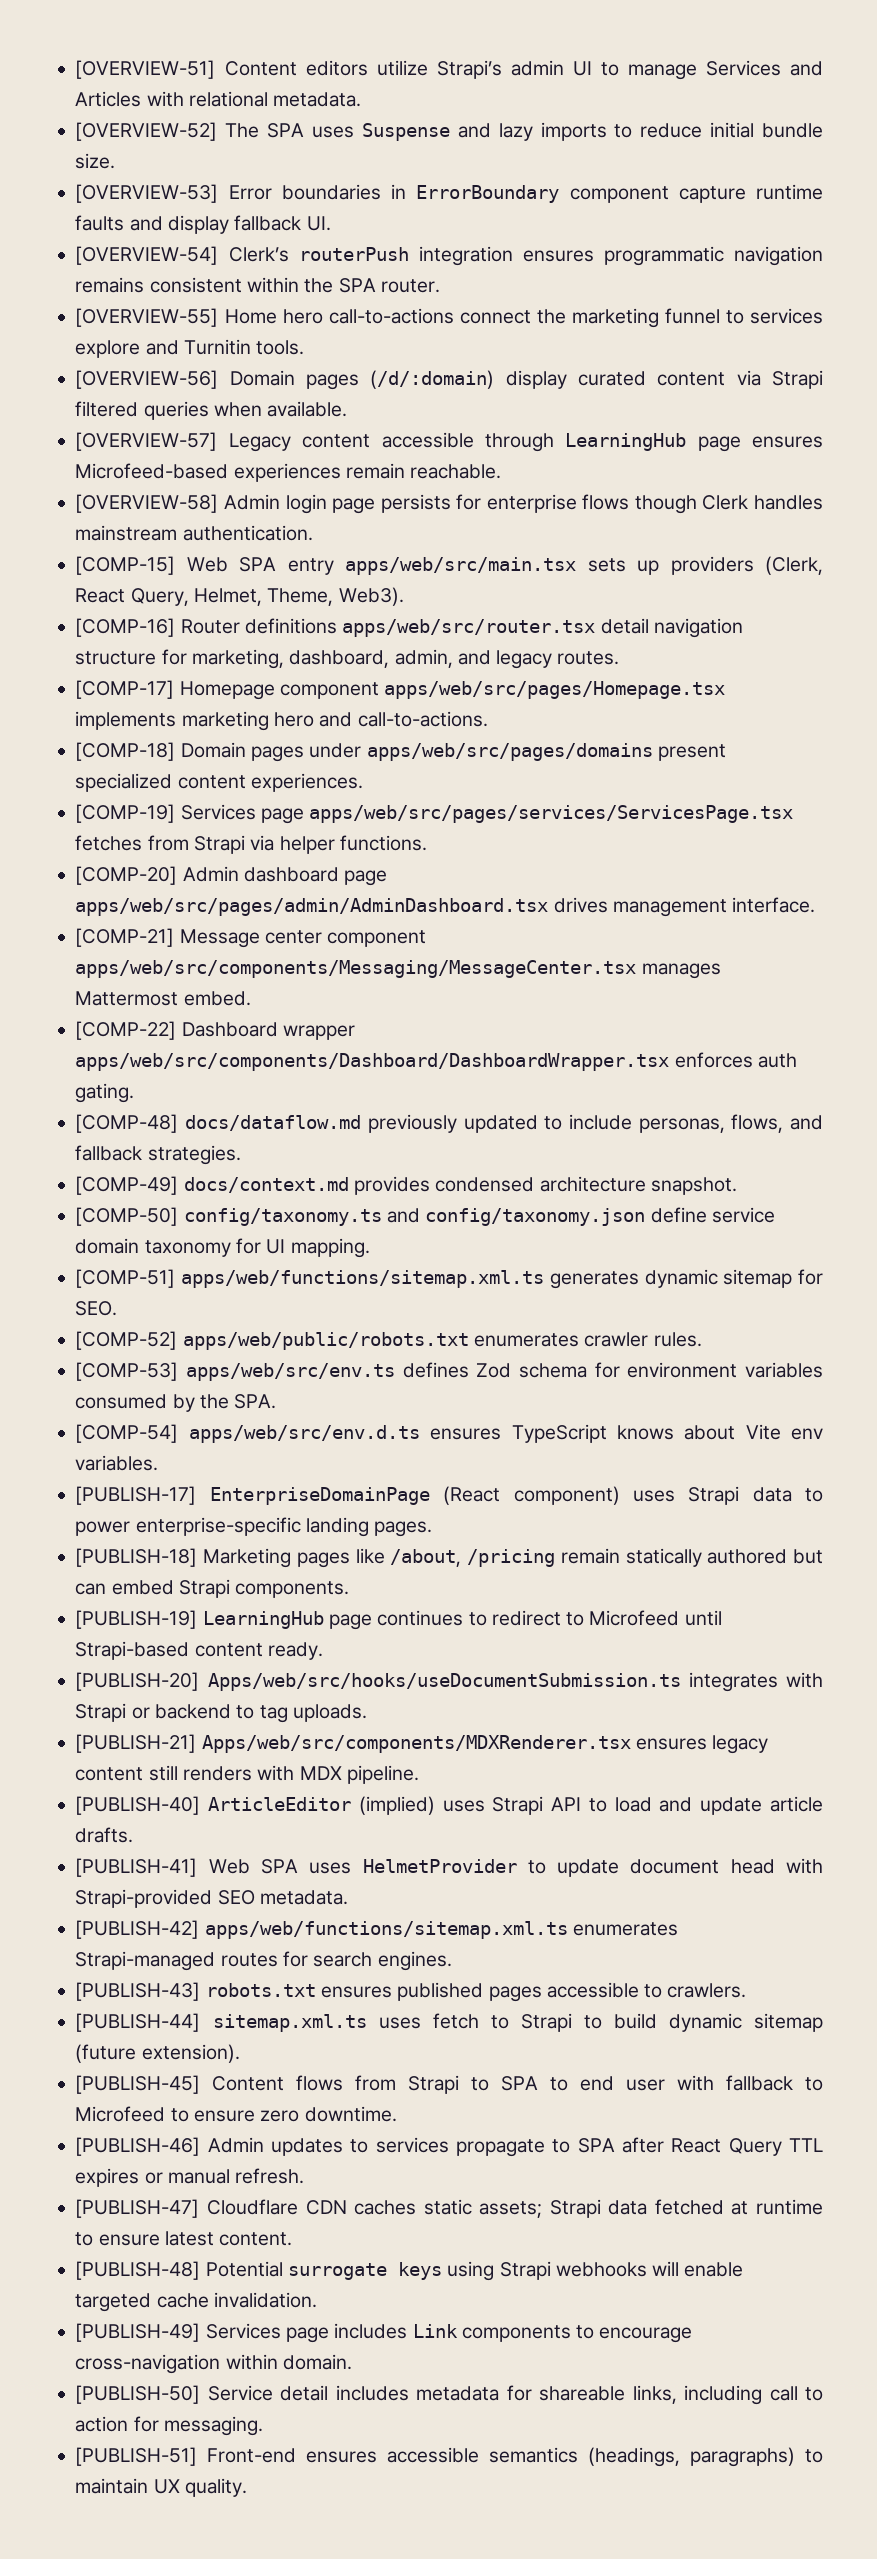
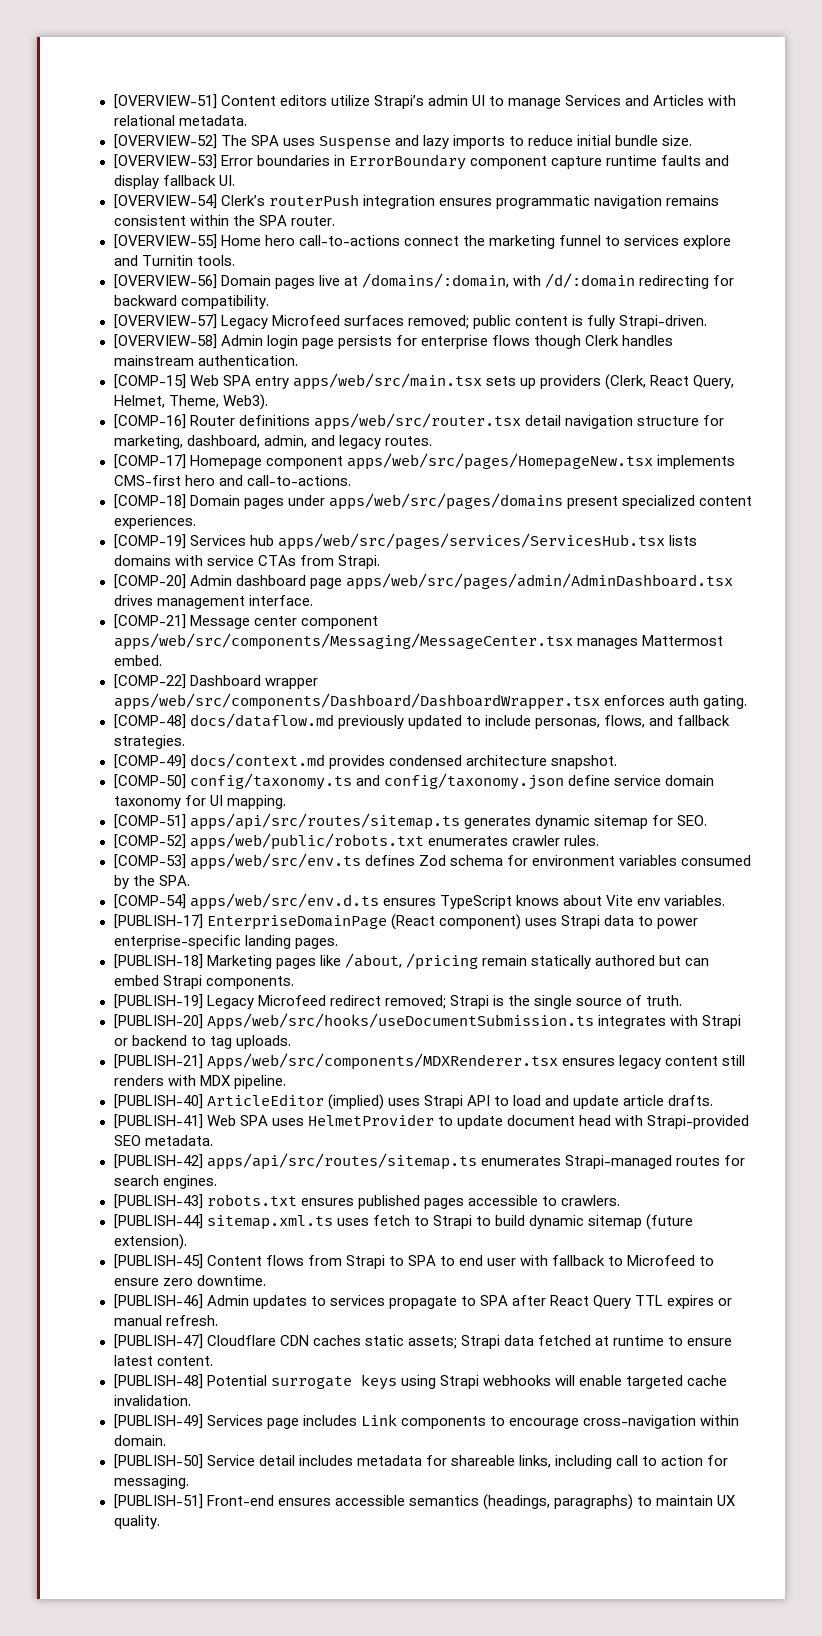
[370,370,824,389] [75,401,348,420] [75,432,823,452] [75,463,502,482] (/d/:domain) display curated content via Strapi filtered queries when available. // [OVERVIEW-57] Legacy content accessible through LearningHub page ensures Microfeed-based experiences remain reachable. -> [318,273,734,289] [113,295,269,309] [113,314,707,329] live at /domains/:domain, with /d/:domain redirecting for backward compatibility. // [OVERVIEW-57] Legacy Microfeed surfaces removed; public content is fully Strapi-driven.
[384,681,726,699] [75,711,269,731] apps/web/src/pages/Homepage.tsx implements marketing -> [346,453,735,470] [113,475,181,486] apps/web/src/pages/HomepageNew.tsx implements CMS-first
[260,805,794,824] [75,835,427,854] page apps/web/src/pages/services/ServicesPage.tsx fetches from Strapi via helper functions. -> [249,533,697,550] [113,555,380,569] hub apps/web/src/pages/services/ServicesHub.tsx lists domains with service CTAs from Strapi.
[181,1270,545,1288] apps/web/functions/sitemap.xml.ts -> [189,813,460,830] apps/api/src/routes/sitemap.ts
[202,1610,722,1630] [75,1641,323,1660] LearningHub page continues to redirect to Microfeed until Strapi-based content ready. -> [206,995,683,1009] Legacy Microfeed redirect removed; Strapi is the single source of truth.
[204,1921,568,1939] apps/web/functions/sitemap.xml.ts -> [206,1153,477,1170] apps/api/src/routes/sitemap.ts

